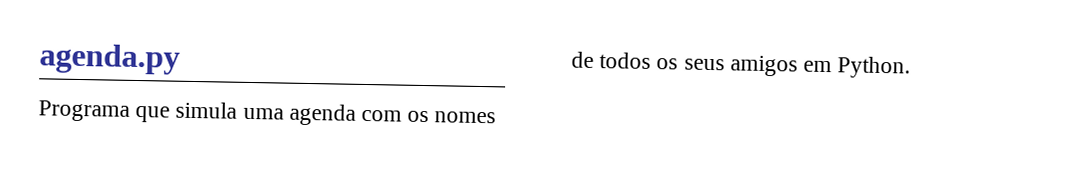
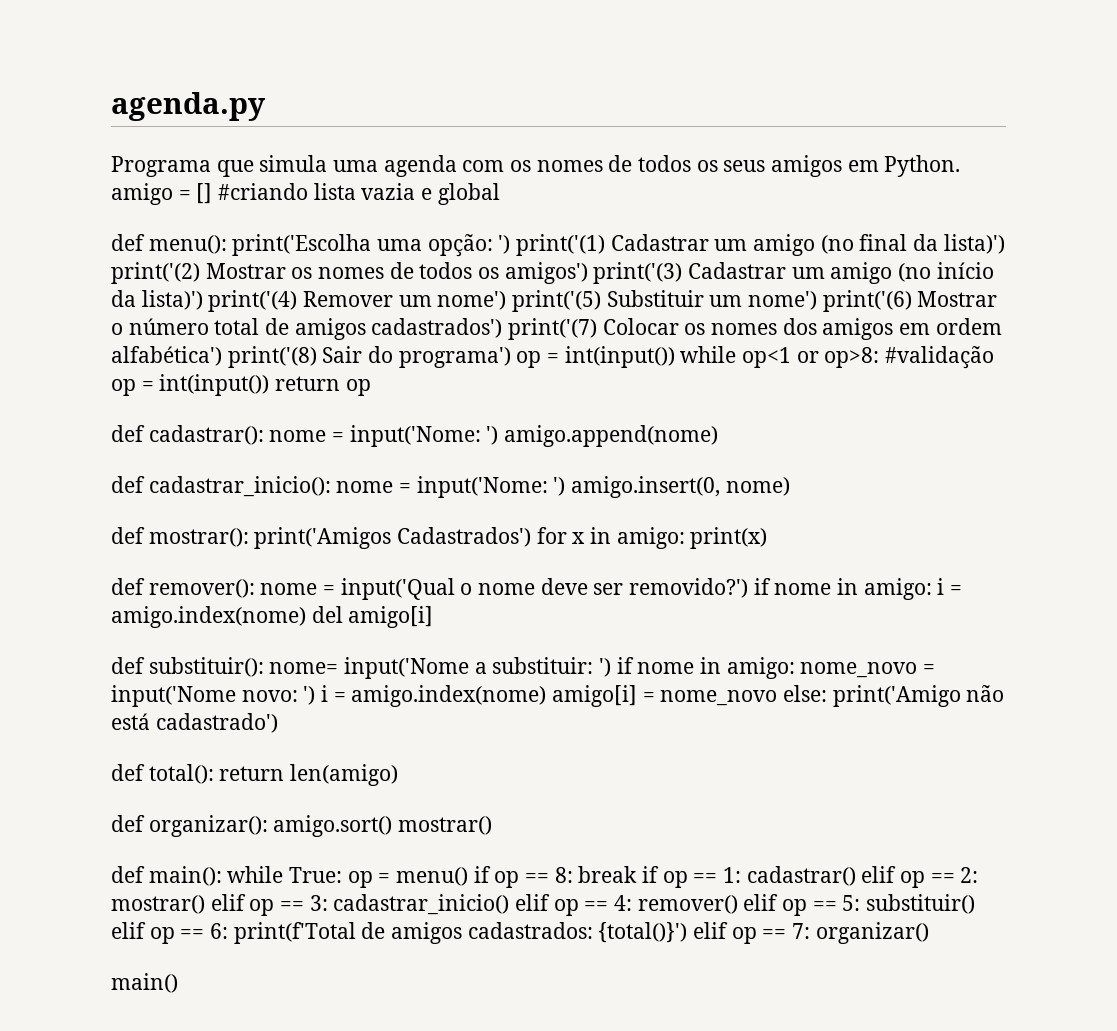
(912, 67) none -> [111,183,500,205] [111,234,1005,257] [111,262,994,284] [111,290,998,312] [111,318,1002,340] [111,346,995,369] [111,374,371,396] [111,425,719,447] [111,476,790,498] [111,527,768,549] [111,578,963,600] [111,606,434,628] [111,657,936,679] [111,685,1005,707] [111,713,278,733] [111,764,399,786] [111,815,493,837] [111,866,979,888] [111,894,976,916] [111,922,929,944] [111,973,178,993] amigo = [] #criando lista vazia e global // def menu(): print('Escolha uma opção: ') print('(1) Cadastrar um amigo (no final da lista)') print('(2) Mostrar os nomes de todos os amigos') print('(3) Cadastrar um amigo (no início da lista)') print('(4) Remover um nome') print('(5) Substituir um nome') print('(6) Mostrar o número total de amigos cadastrados') print('(7) Colocar os nomes dos amigos em ordem alfabética') print('(8) Sair do programa') op = int(input()) while op<1 or op>8: #validação op = int(input()) return op // def cadastrar(): nome = input('Nome: ') amigo.append(nome) // def cadastrar_inicio(): nome = input('Nome: ') amigo.insert(0, nome) // def mostrar(): print('Amigos Cadastrados') for x in amigo: print(x) // def remover(): nome = input('Qual o nome deve ser removido?') if nome in amigo: i = amigo.index(nome) del amigo[i] // def substituir(): nome= input('Nome a substituir: ') if nome in amigo: nome_novo = input('Nome novo: ') i = amigo.index(nome) amigo[i] = nome_novo else: print('Amigo não está cadastrado') // def total(): return len(amigo) // def organizar(): amigo.sort() mostrar() // def main(): while True: op = menu() if op == 8: break if op == 1: cadastrar() elif op == 2: mostrar() elif op == 3: cadastrar_inicio() elif op == 4: remover() elif op == 5: substituir() elif op == 6: print(f'Total de amigos cadastrados: {total()}') elif op == 7: organizar() // main()

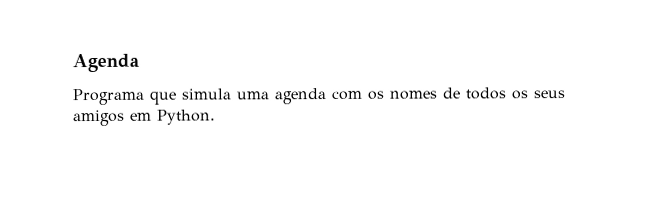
[111,92,266,121] agenda.py -> [72,53,140,73] Agenda
[111,183,500,205] [111,234,1005,257] [111,262,994,284] [111,290,998,312] [111,318,1002,340] [111,346,995,369] [111,374,371,396] [111,425,719,447] [111,476,790,498] [111,527,768,549] [111,578,963,600] [111,606,434,628] [111,657,936,679] [111,685,1005,707] [111,713,278,733] [111,764,399,786] [111,815,493,837] [111,866,979,888] [111,894,976,916] [111,922,929,944] [111,973,178,993] amigo = [] #criando lista vazia e global // def menu(): print('Escolha uma opção: ') print('(1) Cadastrar um amigo (no final da lista)') print('(2) Mostrar os nomes de todos os amigos') print('(3) Cadastrar um amigo (no início da lista)') print('(4) Remover um nome') print('(5) Substituir um nome') print('(6) Mostrar o número total de amigos cadastrados') print('(7) Colocar os nomes dos amigos em ordem alfabética') print('(8) Sair do programa') op = int(input()) while op<1 or op>8: #validação op = int(input()) return op // def cadastrar(): nome = input('Nome: ') amigo.append(nome) // def cadastrar_inicio(): nome = input('Nome: ') amigo.insert(0, nome) // def mostrar(): print('Amigos Cadastrados') for x in amigo: print(x) // def remover(): nome = input('Qual o nome deve ser removido?') if nome in amigo: i = amigo.index(nome) del amigo[i] // def substituir(): nome= input('Nome a substituir: ') if nome in amigo: nome_novo = input('Nome novo: ') i = amigo.index(nome) amigo[i] = nome_novo else: print('Amigo não está cadastrado') // def total(): return len(amigo) // def organizar(): amigo.sort() mostrar() // def main(): while True: op = menu() if op == 8: break if op == 1: cadastrar() elif op == 2: mostrar() elif op == 3: cadastrar_inicio() elif op == 4: remover() elif op == 5: substituir() elif op == 6: print(f'Total de amigos cadastrados: {total()}') elif op == 7: organizar() // main() -> (216, 117) none

